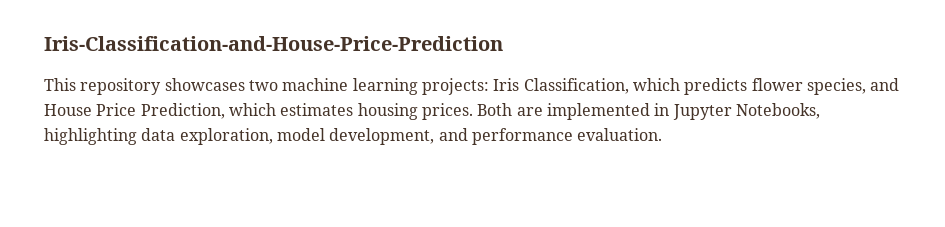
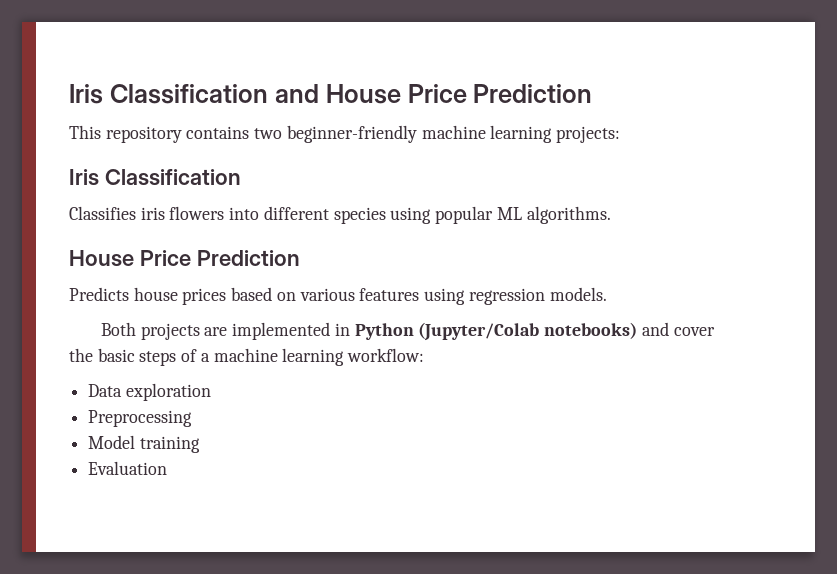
[44,36,503,51] Iris-Classification-and-House-Price-Prediction -> [69,84,593,104] Iris Classification and House Price Prediction
[164,78,278,91] showcases two -> [186,125,417,143] contains two beginner-friendly
[493,78,900,95] [44,103,820,120] [44,128,663,145] Iris Classification, which predicts flower species, and House Price Prediction, which estimates housing prices. Both are implemented in Jupyter Notebooks, highlighting data exploration, model development, and performance evaluation. -> [69,169,241,186] [69,206,611,224] [69,250,300,267] [69,287,607,305] [100,322,715,341] [69,348,425,366] [88,383,211,401] [88,410,193,427] [88,435,200,453] [88,461,168,475] // Iris Classification // Classifies iris flowers into different species using popular ML algorithms. // House Price Prediction // Predicts house prices based on various features using regression models. // Both projects are implemented in Python (Jupyter/Colab notebooks) and cover the basic steps of a machine learning workflow: // Data exploration // Preprocessing // Model training // Evaluation

